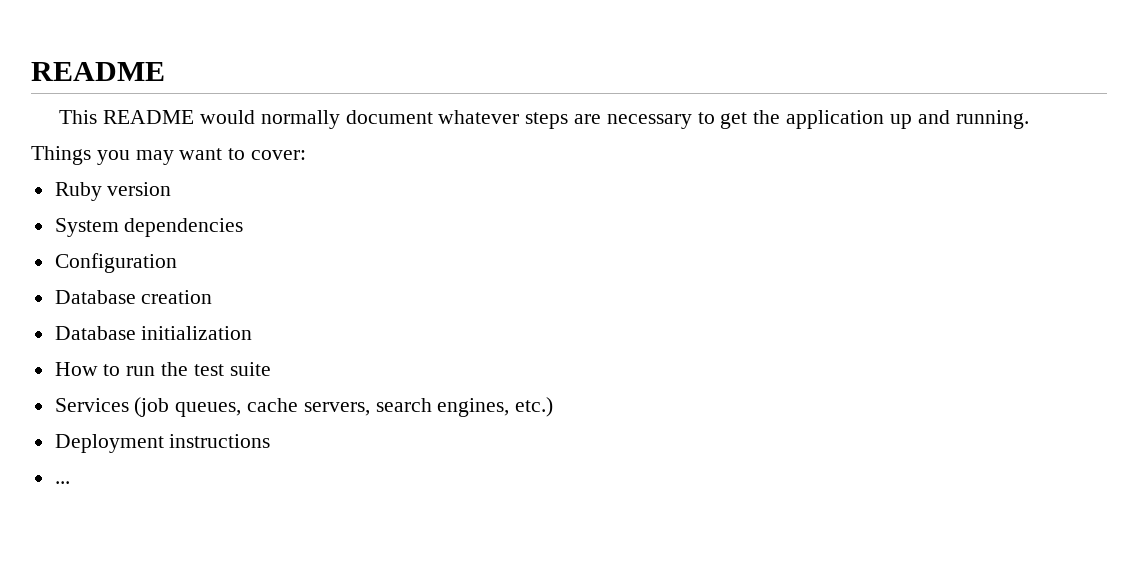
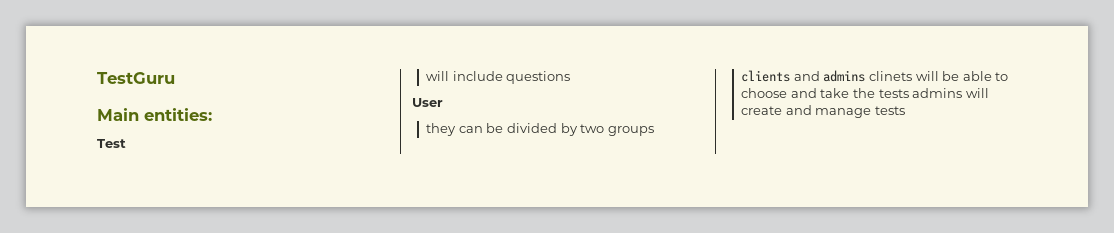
[31,62,165,81] [59,110,1029,129] [31,146,307,165] [54,182,172,201] [54,218,244,237] [54,253,177,273] [54,290,213,304] [54,326,253,340] [54,362,271,376] [54,397,554,417] [54,434,271,453] [54,481,70,484] README // This README would normally document whatever steps are necessary to get the application up and running. // Things you may want to cover: // Ruby version // System dependencies // Configuration // Database creation // Database initialization // How to run the test suite // Services (job queues, cache servers, search engines, etc.) // Deployment instructions // ... -> [97,72,175,84] [97,108,212,121] [97,139,126,148] [426,71,571,84] [412,98,443,107] [426,123,654,136] [741,70,1009,82] [741,88,989,98] [741,105,905,118] TestGuru // Main entities: // Test // will include questions // User // they can be divided by two groups clients and admins clinets will be able to choose and take the tests admins will create and manage tests

